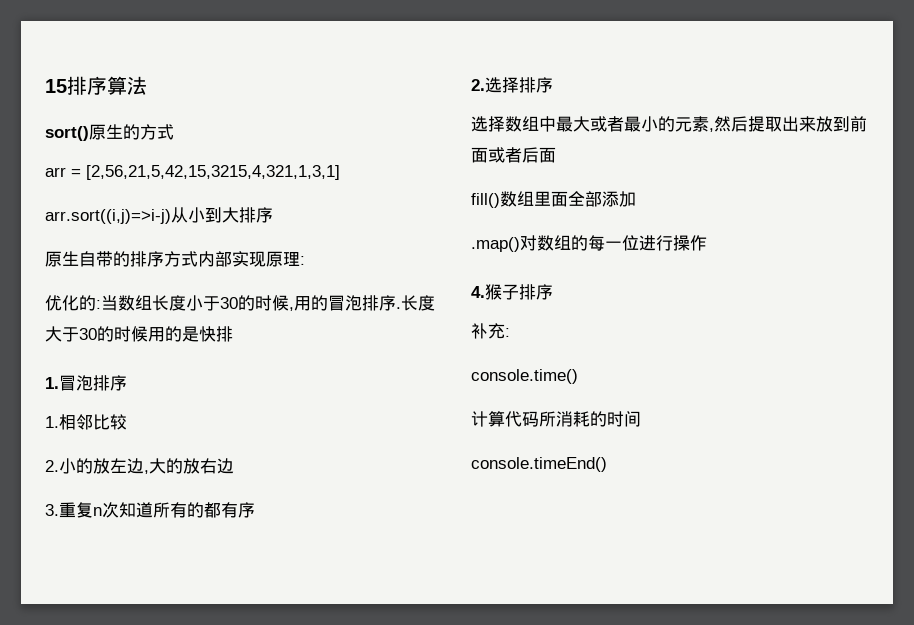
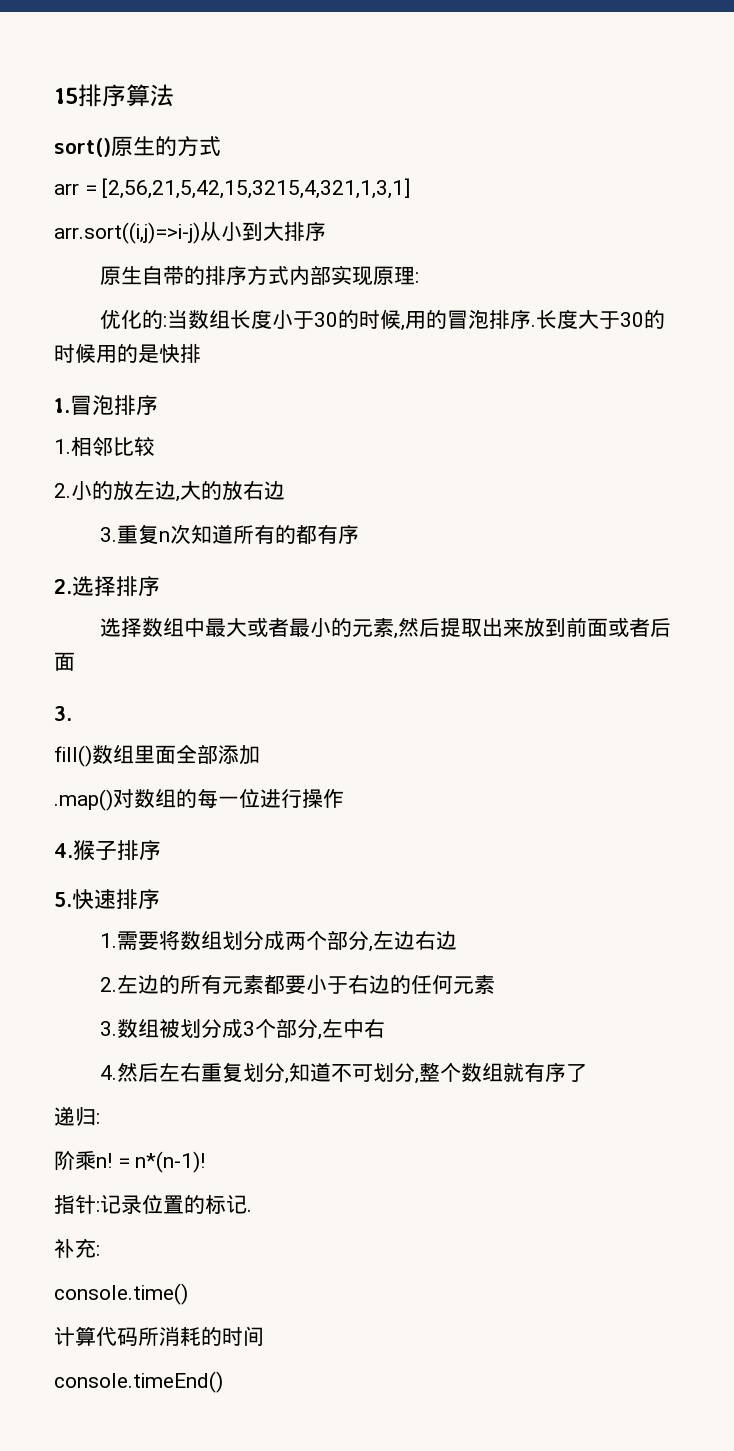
(556, 155) none -> [54,706,72,721] // 3.
(553, 292) none -> [54,889,160,909] [99,930,457,952] [99,974,495,995] [99,1018,385,1040] [99,1062,587,1084] [54,1106,100,1126] [54,1151,206,1173] [54,1194,252,1214] // 5.快速排序 // 1.需要将数组划分成两个部分,左边右边 // 2.左边的所有元素都要小于右边的任何元素 // 3.数组被划分成3个部分,左中右 // 4.然后左右重复划分,知道不可划分,整个数组就有序了 // 递归: // 阶乘n! = n*(n-1)! // 指针:记录位置的标记.

